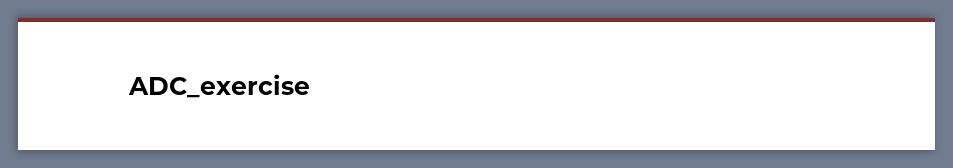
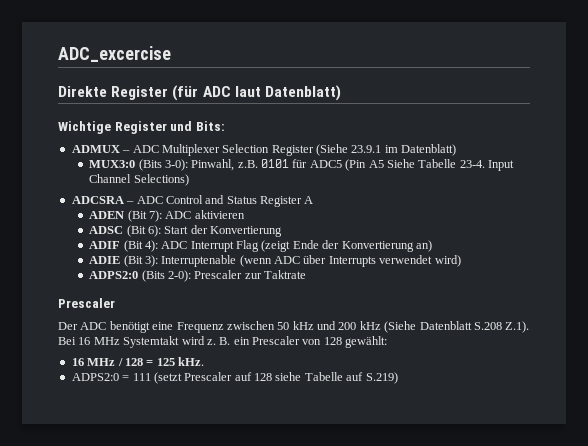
[128,74,310,98] ADC_exercise -> [58,46,171,62] [58,85,341,101] [58,121,225,134] [71,144,457,156] [89,159,515,171] [89,174,189,186] [71,195,314,207] [89,210,245,222] [89,225,283,237] [89,240,432,252] [89,255,461,267] [89,270,307,282] [58,298,115,308] [58,321,530,333] [58,336,388,348] [71,357,204,366] [71,372,398,384] ADC_excercise // Direkte Register (für ADC laut Datenblatt) // Wichtige Register und Bits: // ADMUX – ADC Multiplexer Selection Register (Siehe 23.9.1 im Datenblatt) // MUX3:0 (Bits 3-0): Pinwahl, z.B. 0101 für ADC5 (Pin A5 Siehe Tabelle 23-4. Input Channel Selections) // ADCSRA – ADC Control and Status Register A // ADEN (Bit 7): ADC aktivieren // ADSC (Bit 6): Start der Konvertierung // ADIF (Bit 4): ADC Interrupt Flag (zeigt Ende der Konvertierung an) // ADIE (Bit 3): Interruptenable (wenn ADC über Interrupts verwendet wird) // ADPS2:0 (Bits 2-0): Prescaler zur Taktrate // Prescaler // Der ADC benötigt eine Frequenz zwischen 50 kHz und 200 kHz (Siehe Datenblatt S.208 Z.1). Bei 16 MHz Systemtakt wird z. B. ein Prescaler von 128 gewählt: // 16 MHz / 128 = 125 kHz. // ADPS2:0 = 111 (setzt Prescaler auf 128 siehe Tabelle auf S.219)

